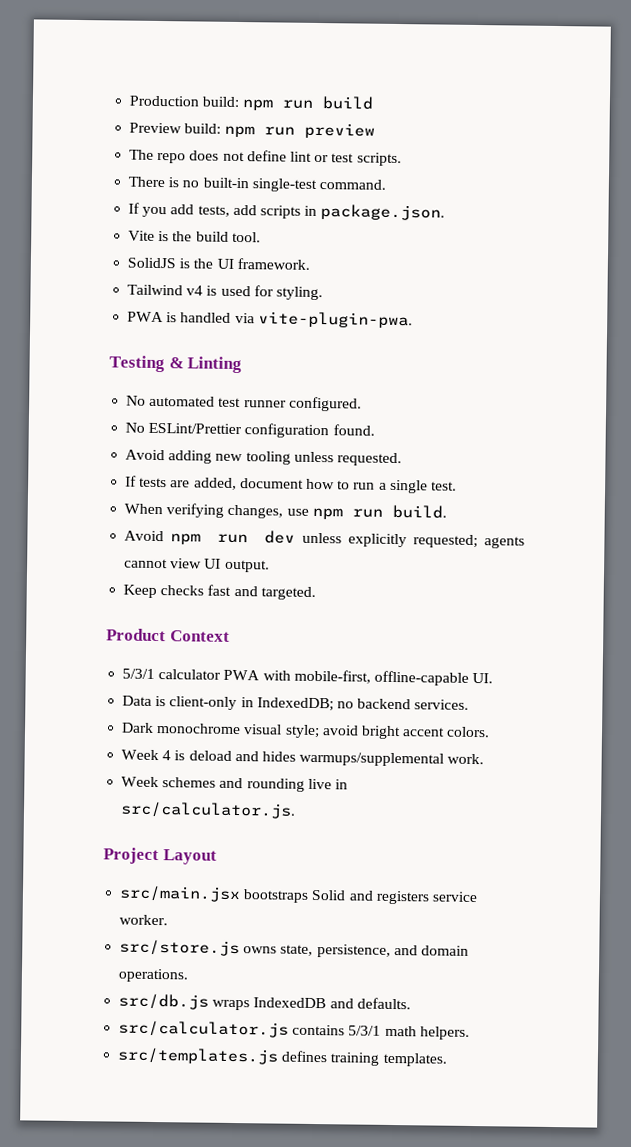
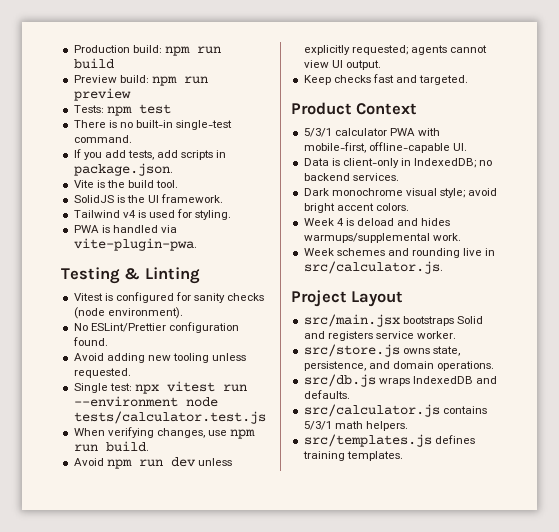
[129,149,402,167] The repo does not define lint or test scripts. -> [73,104,171,116] Tests: npm test
[126,395,362,412] No automated test runner configured. -> [73,292,265,303] [73,307,183,319] Vitest is configured for sanity checks (node environment).
[125,475,457,494] If tests are added, document how to run a single test. -> [73,381,247,394] [73,396,218,407] [73,411,266,424] Single test: npx vitest run --environment node tests/calculator.test.js

